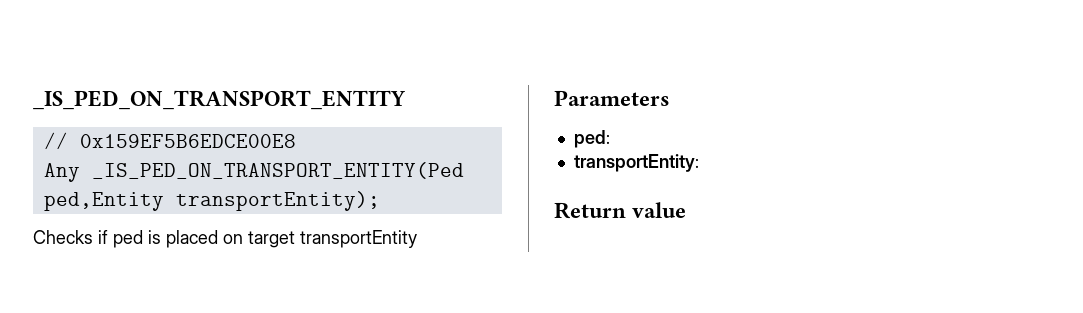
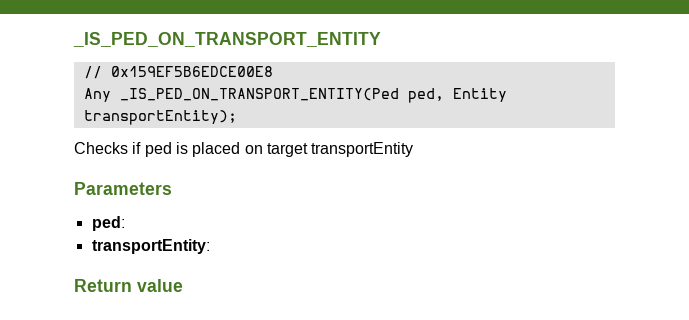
[43,192,164,211] ped,Entity -> [407,88,507,103] ped, Entity

